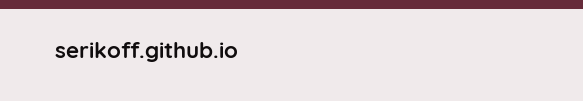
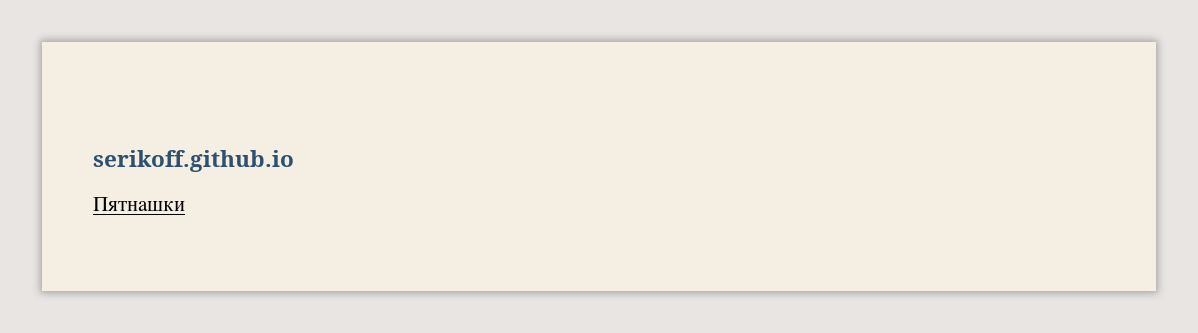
(238, 52) none -> [93,197,185,211] // Пятнашки

